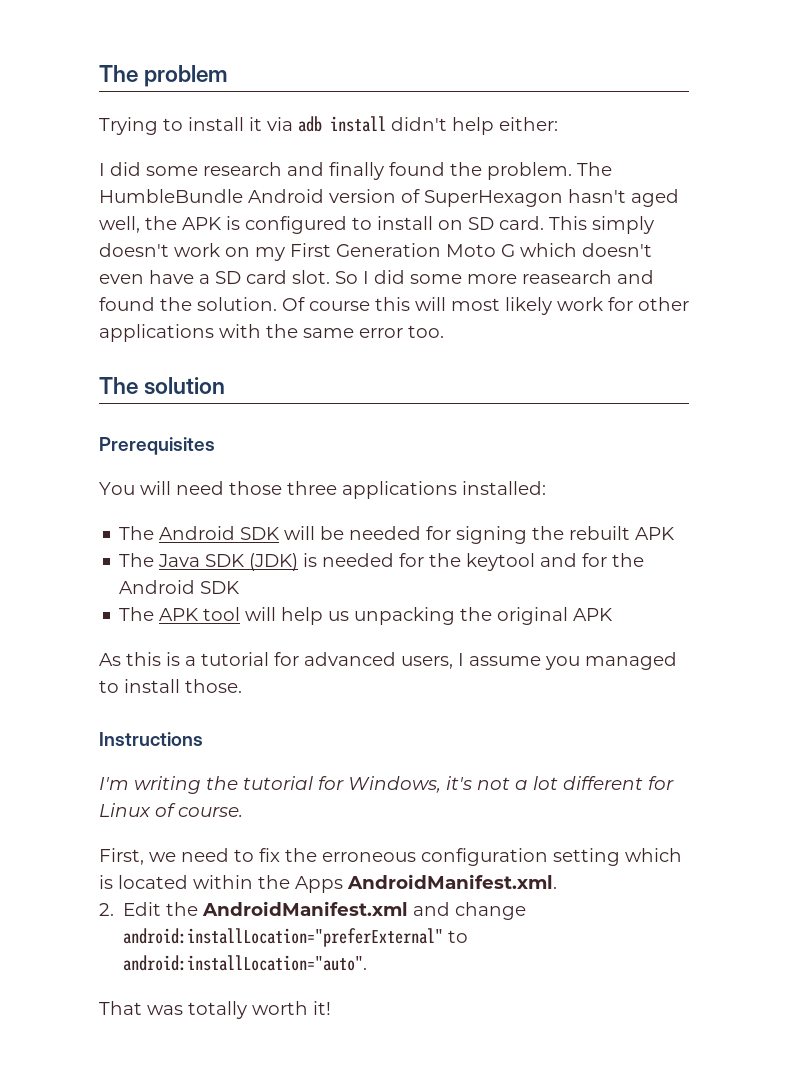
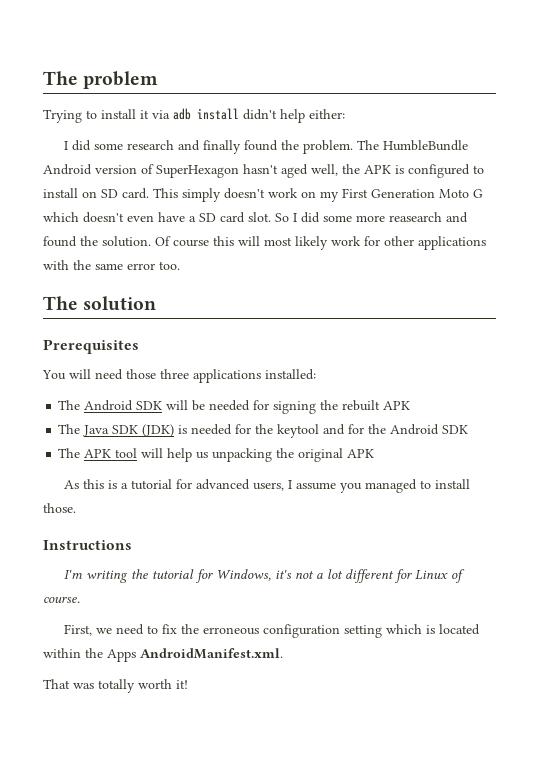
[99,901,527,920] [123,928,469,947] [123,955,368,971] // 2. Edit the AndroidManifest.xml and change android:installLocation="preferExternal" to android:installLocation="auto". -> (283, 653) none

